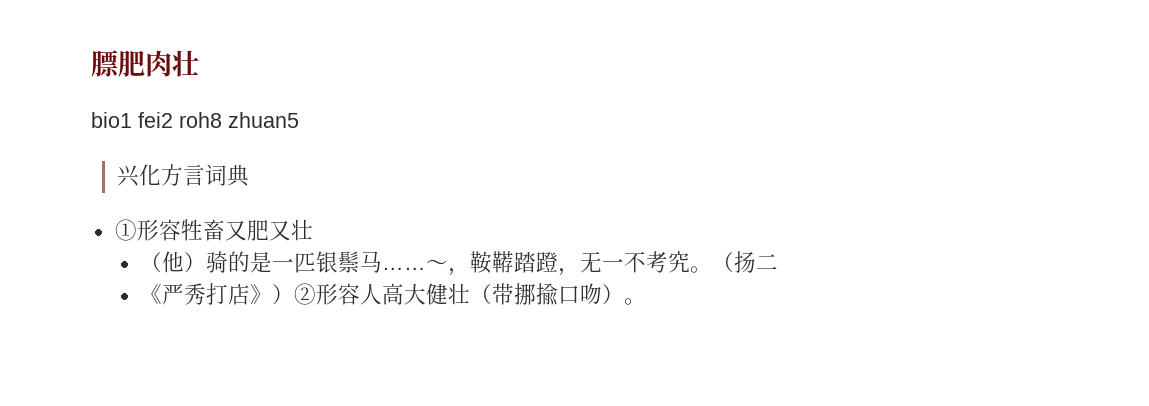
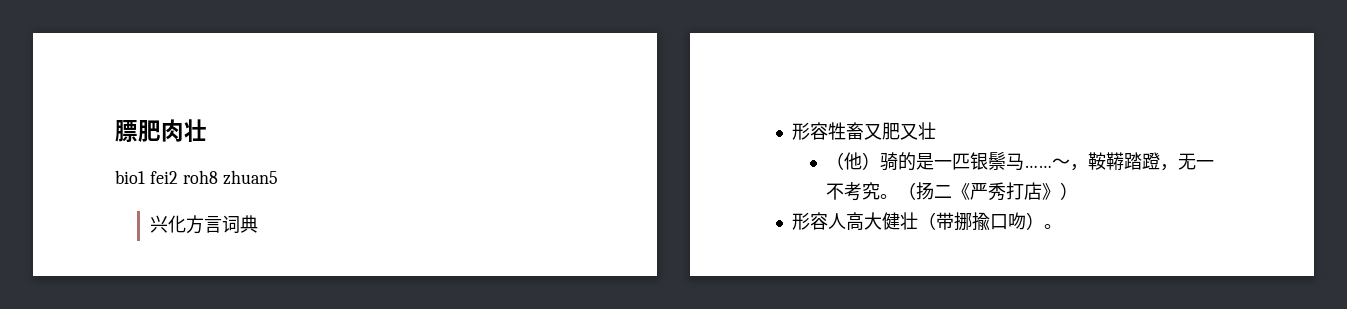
[114,219,137,241] ① -> (258, 224) none
(779, 262) // -> (953, 191) none
[294,283,317,305] ② -> (1079, 191) //

